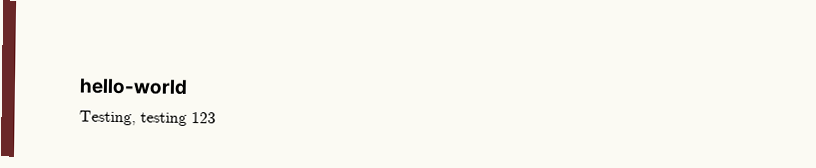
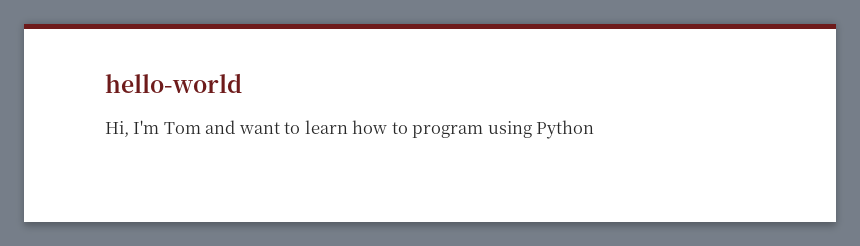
[79,110,216,126] Testing, testing 123 -> [105,120,595,139] Hi, I'm Tom and want to learn how to program using Python

